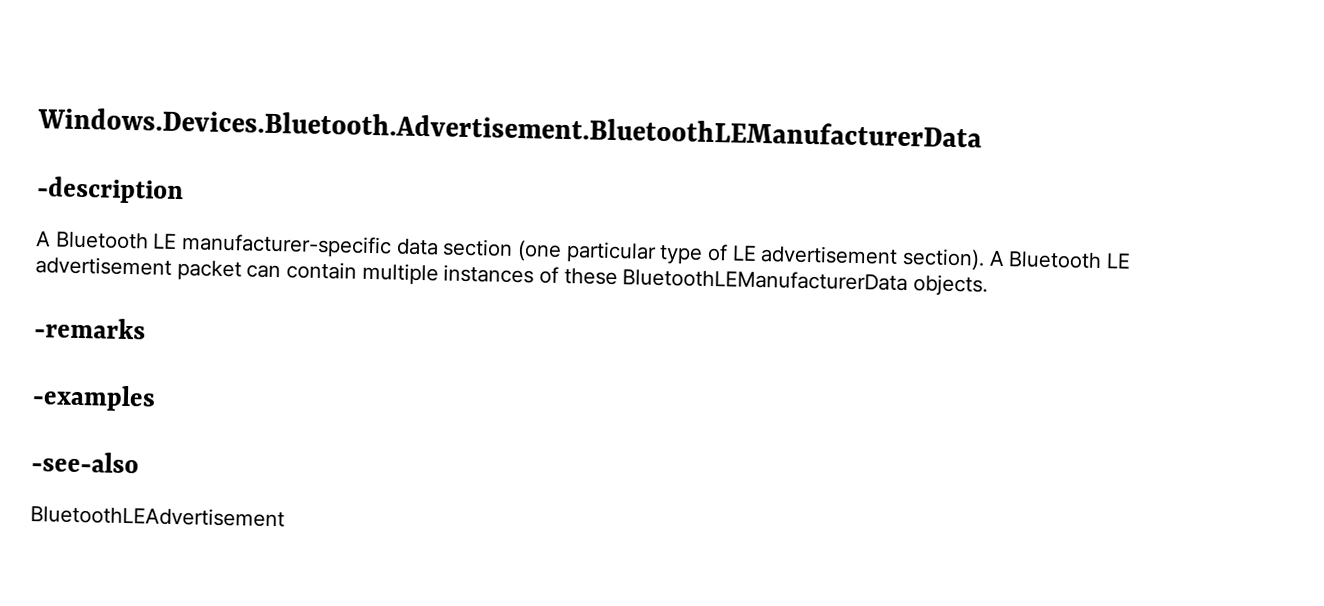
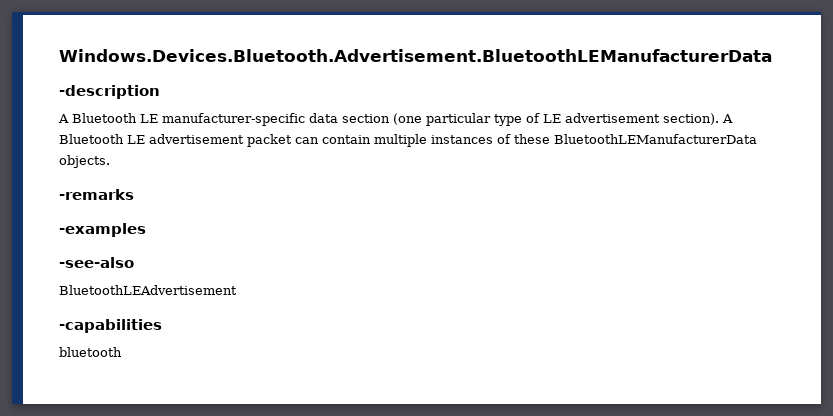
(285, 516) none -> [59,319,162,333] [59,347,122,357] // -capabilities // bluetooth

